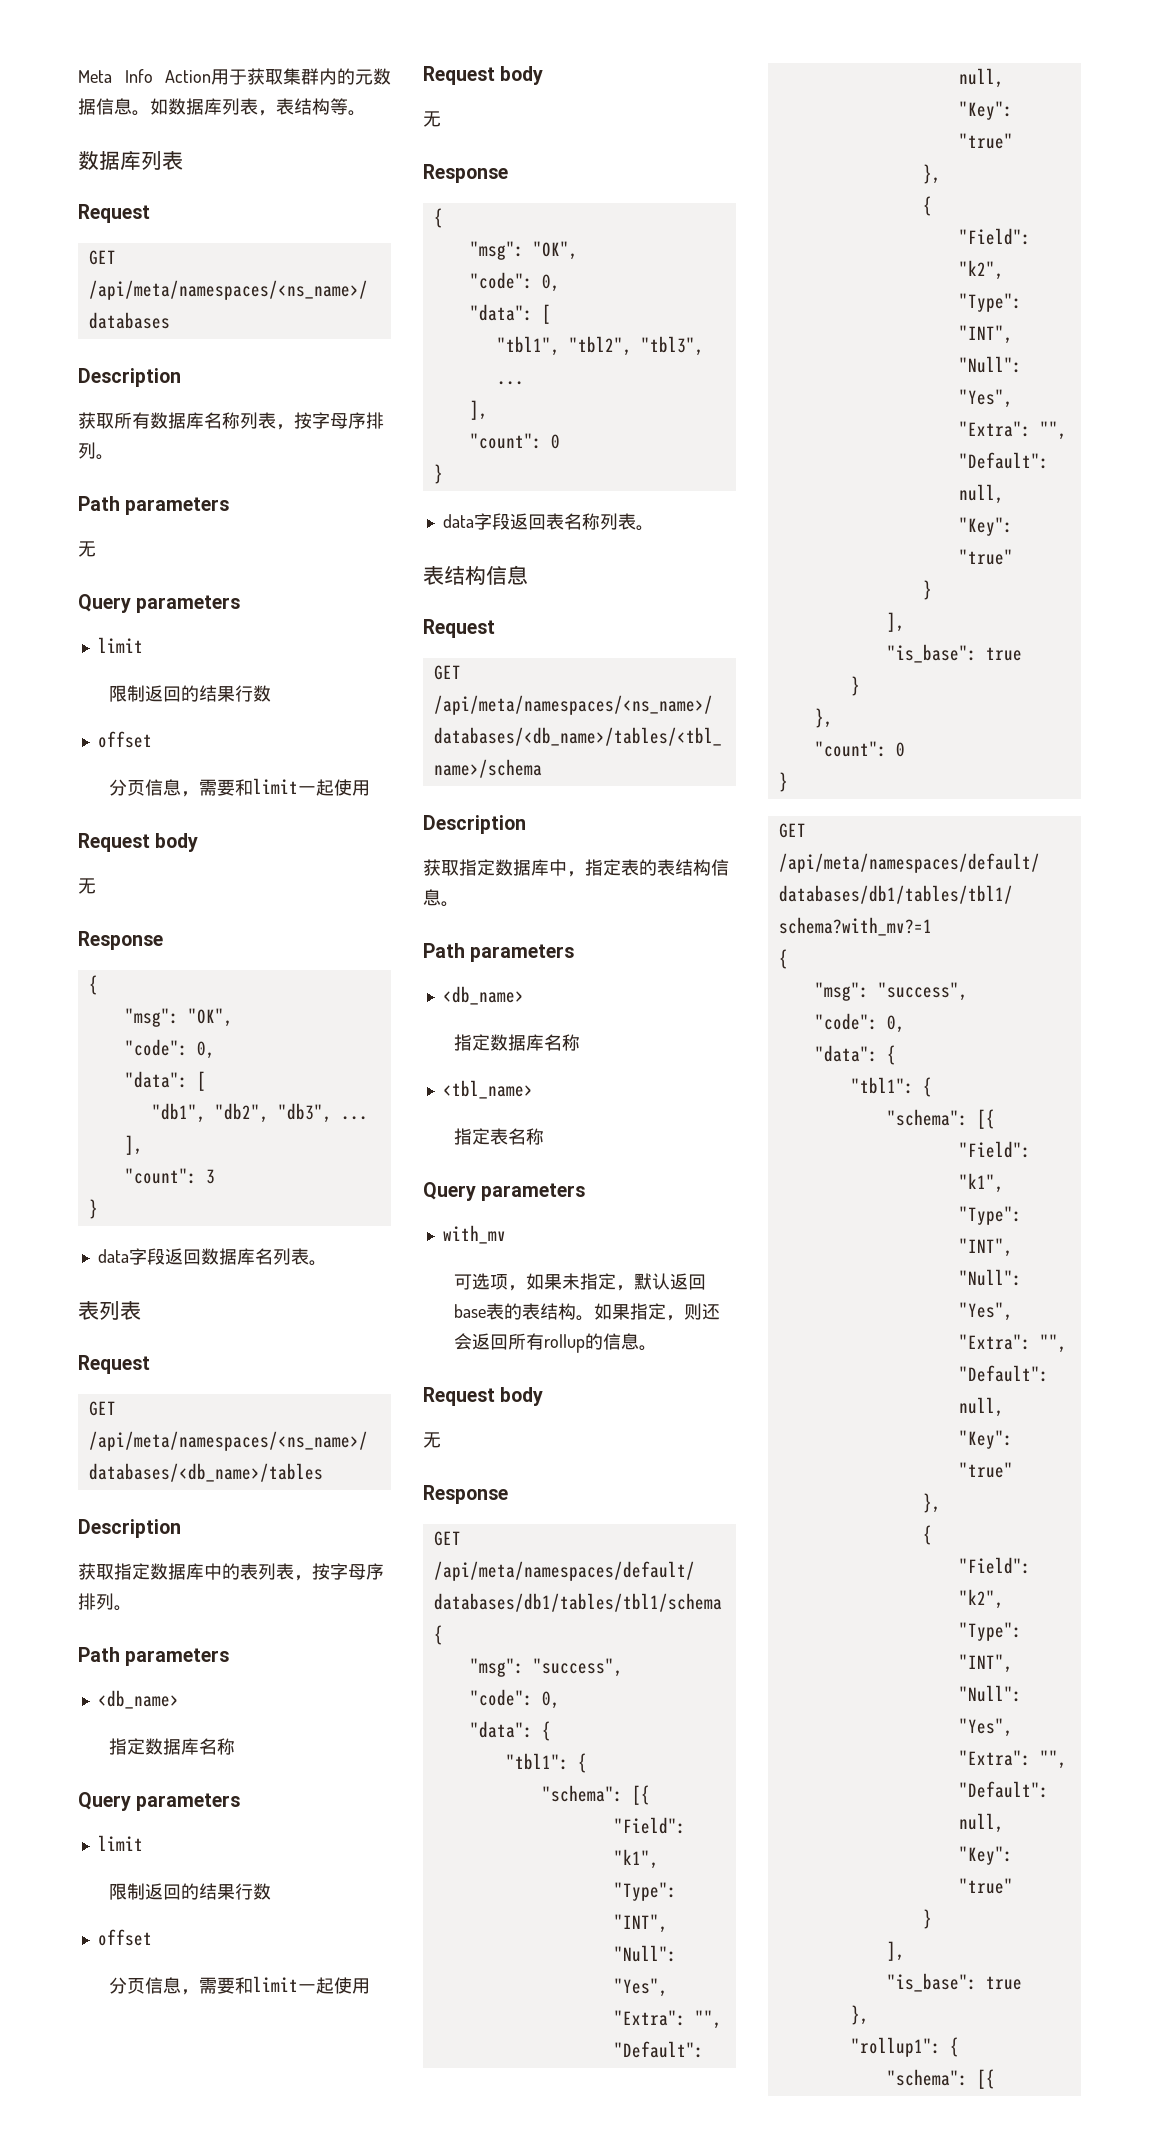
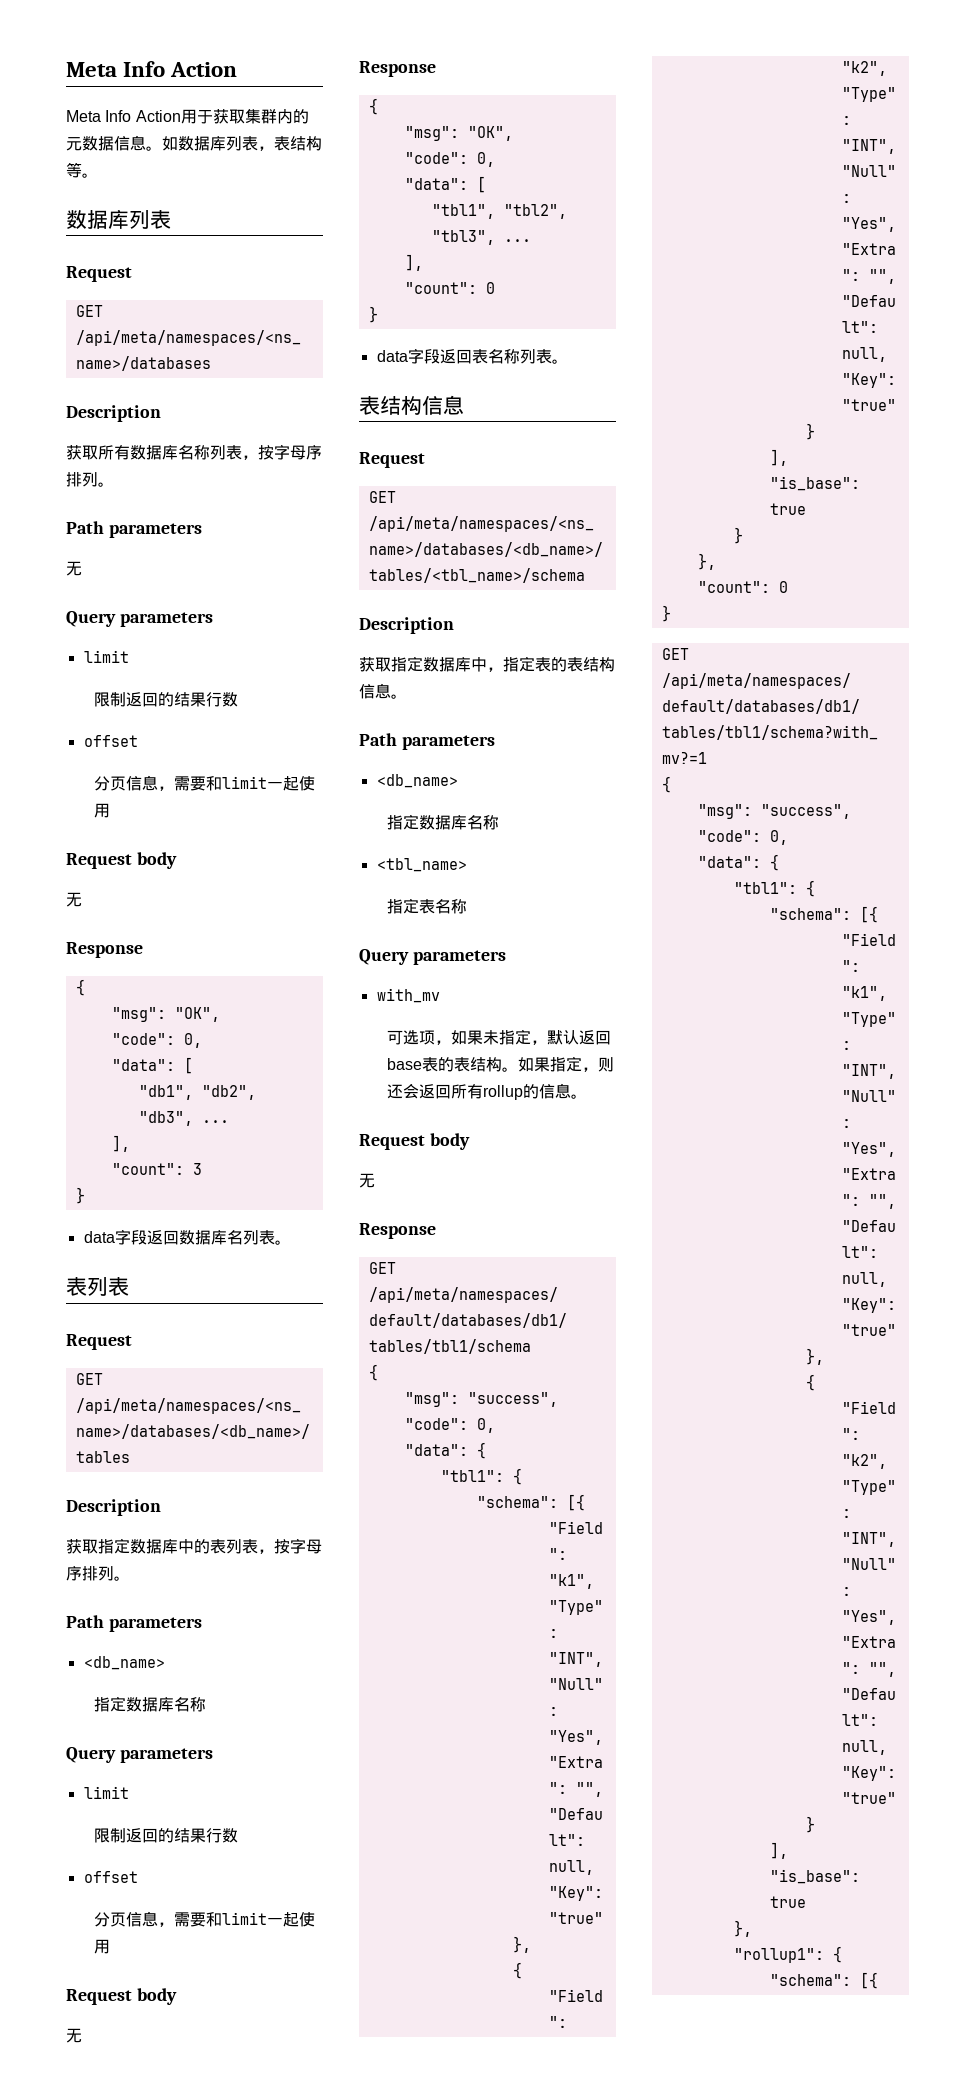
[78,69,211,83] Meta Info Action -> [66,61,238,77] [66,110,181,122] Meta Info Action // Meta Info Action

